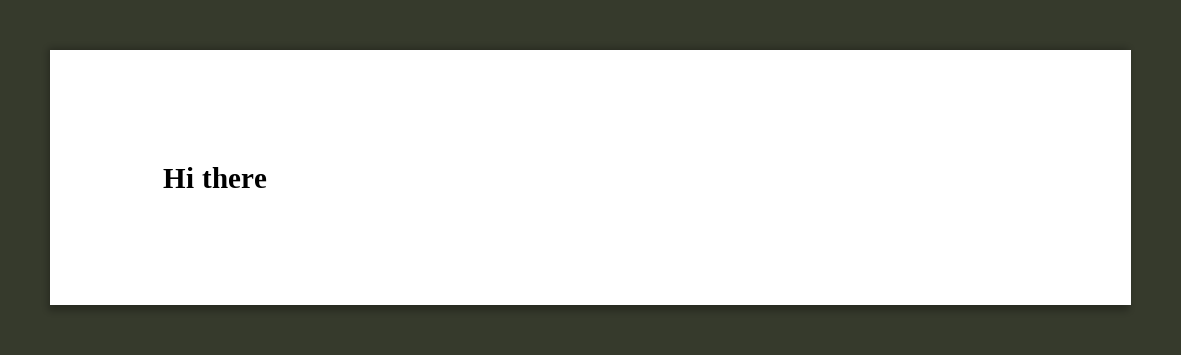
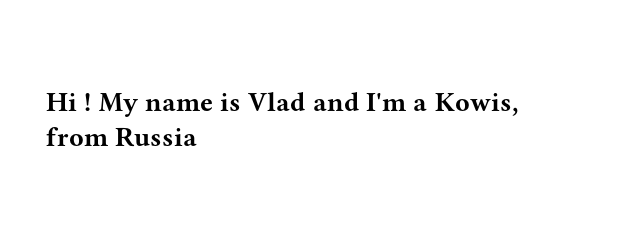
[201,167,267,188] there -> [84,92,519,117] [46,127,198,147] ! My name is Vlad and I'm a Kowis, from Russia

